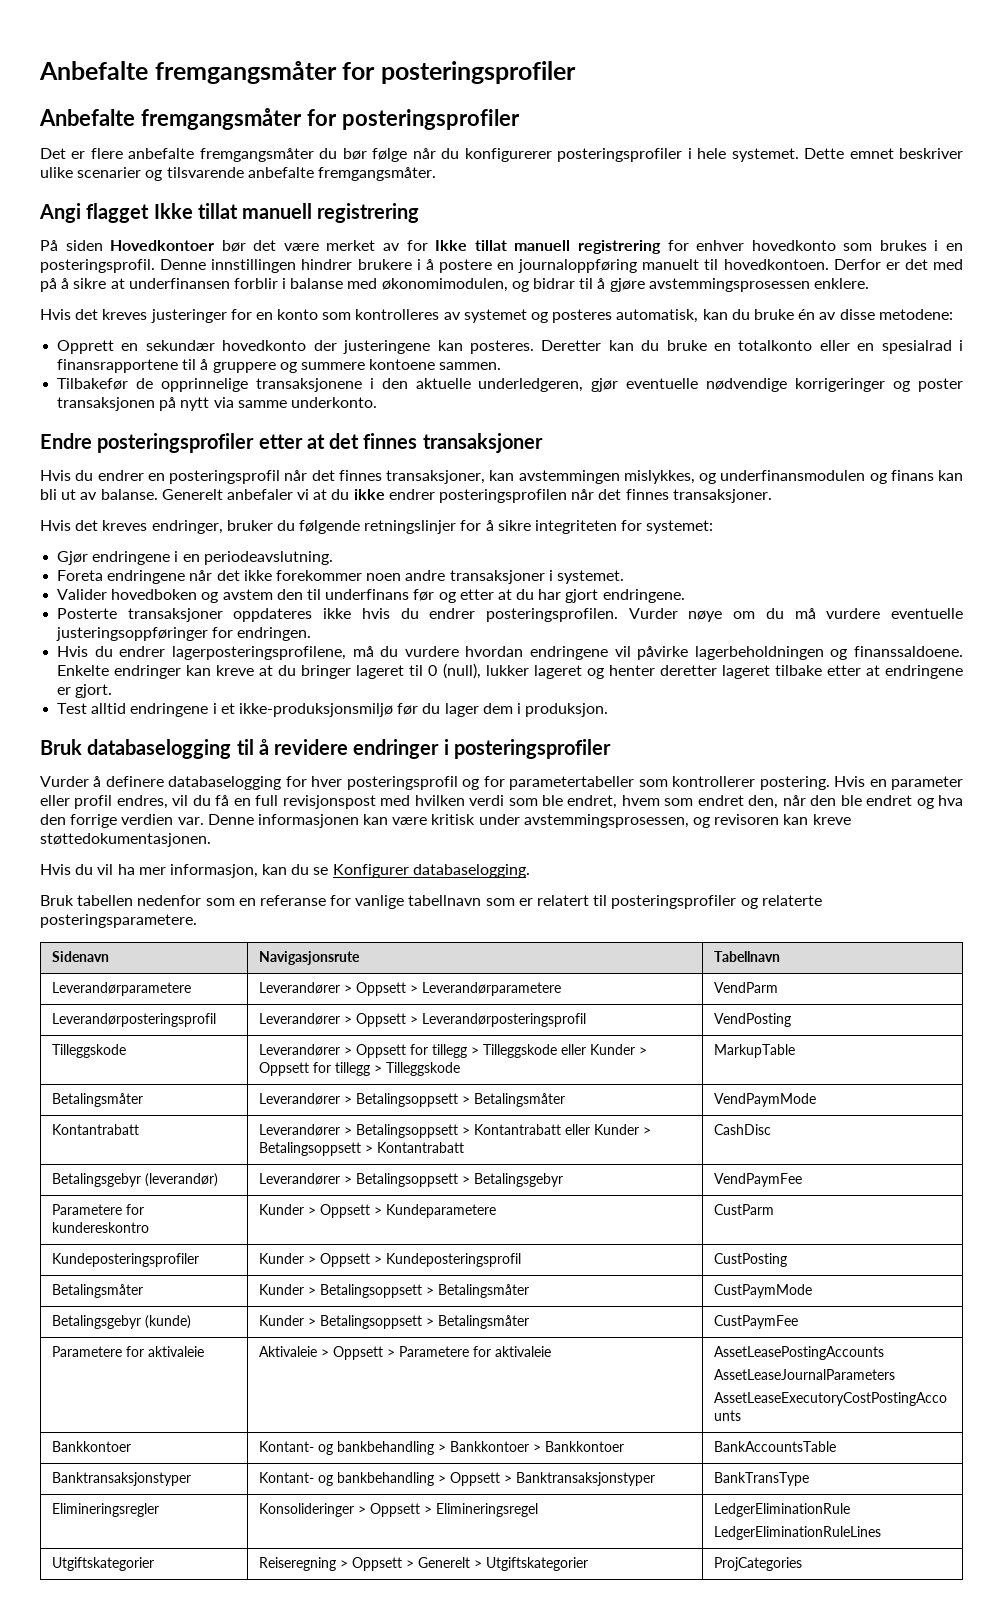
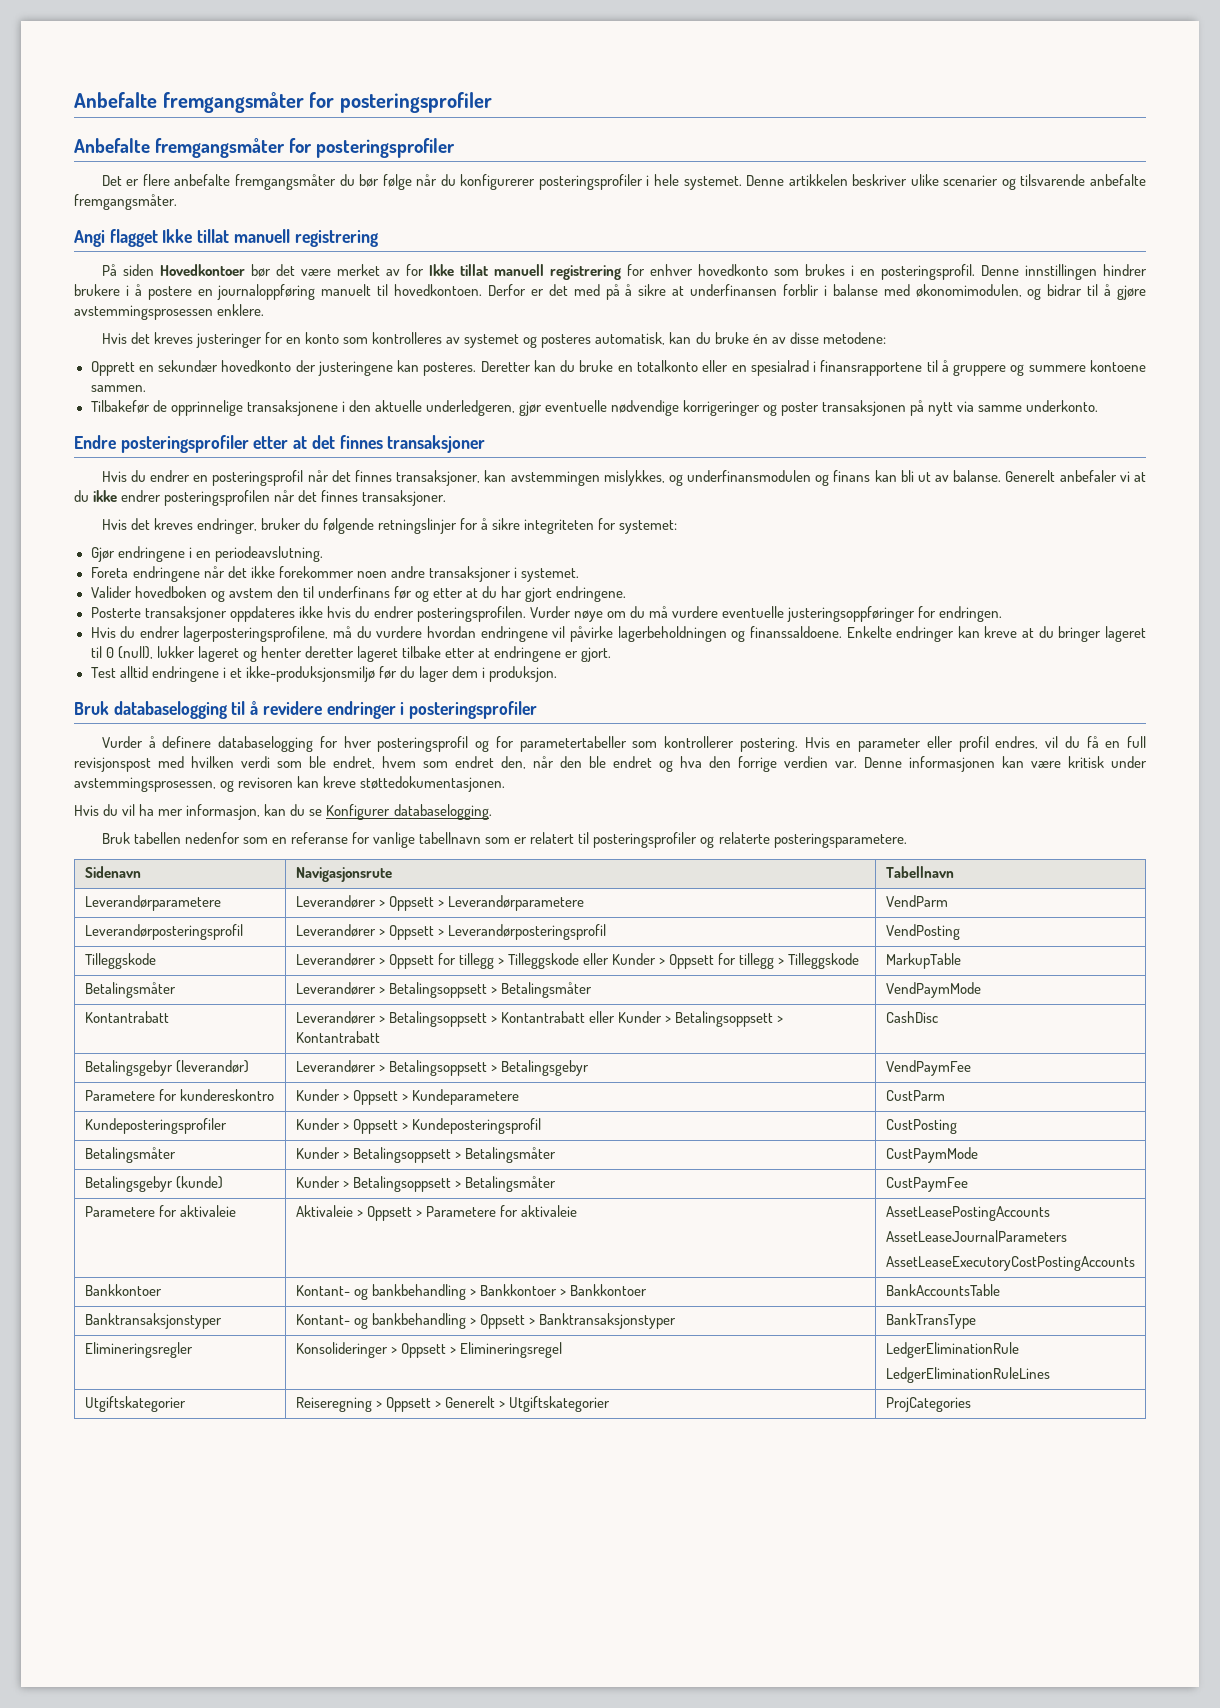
[804,148,894,159] Dette emnet -> [746,174,848,186] Denne artikkelen

